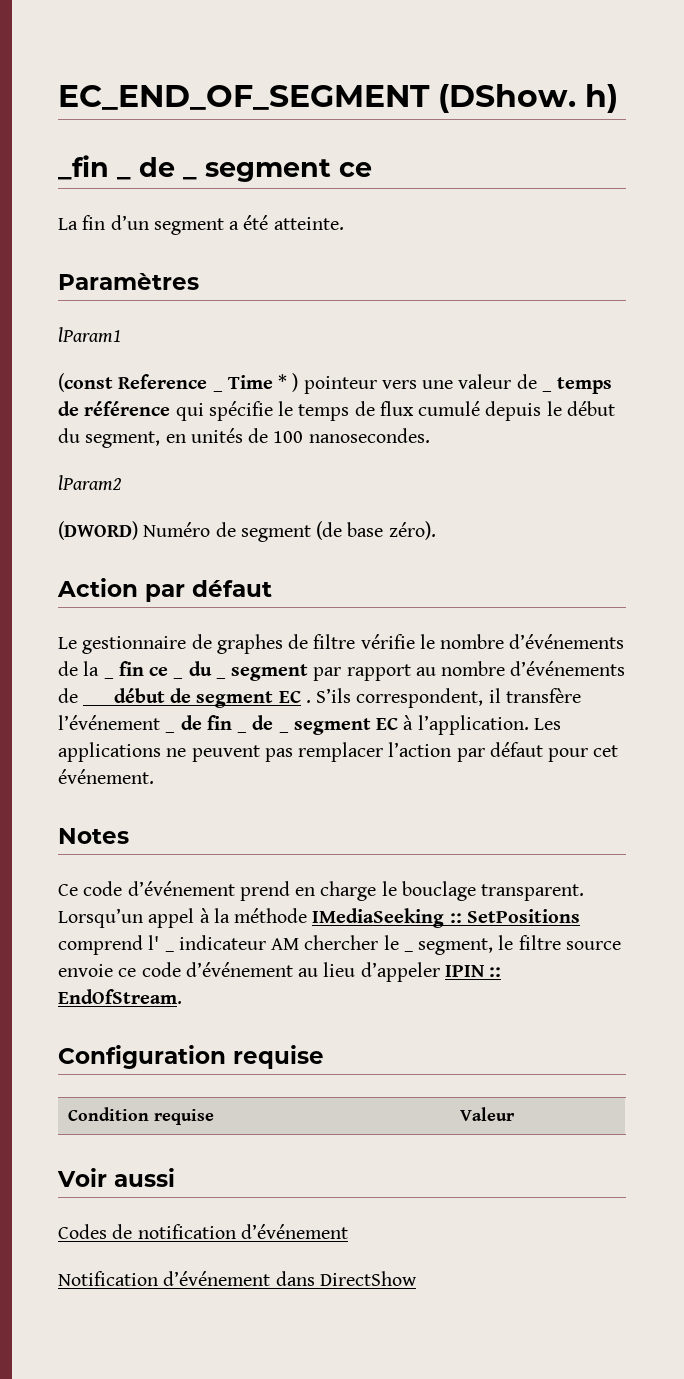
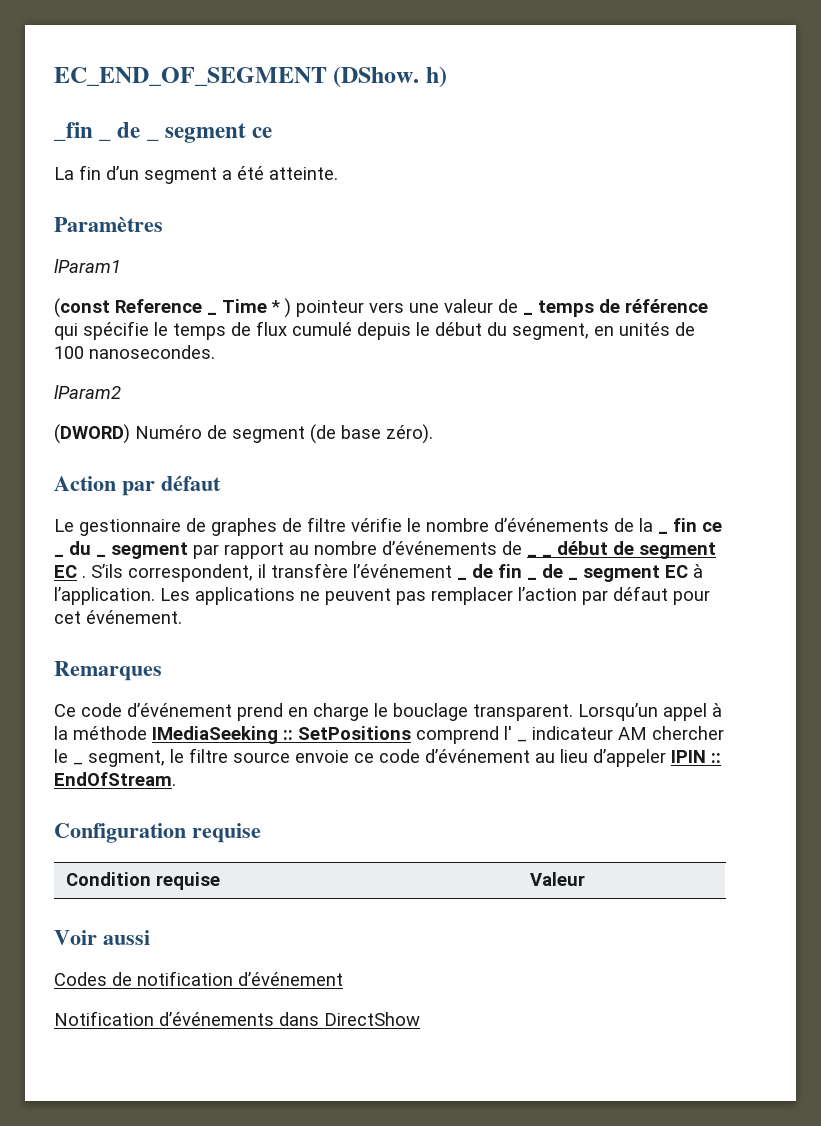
[58,828,129,844] Notes -> [54,661,162,681] Remarques
[163,1271,271,1286] d’événement -> [159,1012,274,1026] d’événements

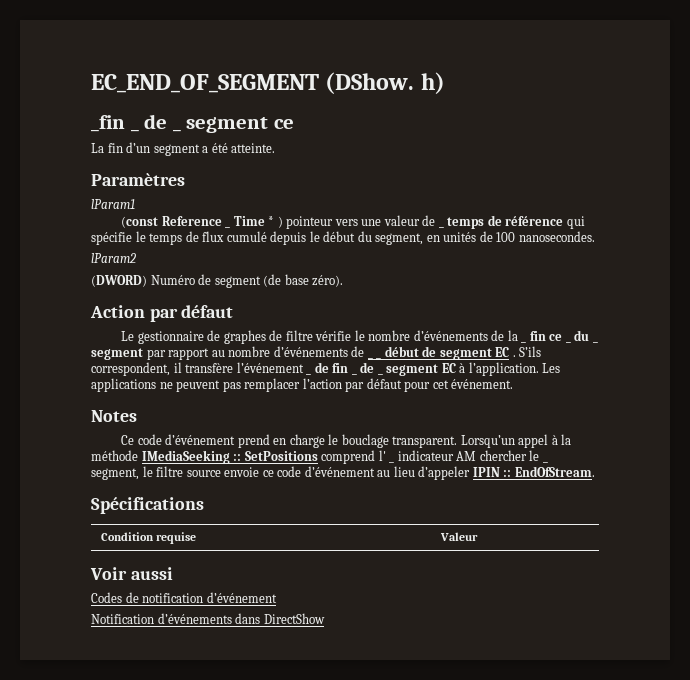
[54,661,162,681] Remarques -> [91,410,137,422] Notes
[54,823,261,843] Configuration requise -> [91,497,204,514] Spécifications

